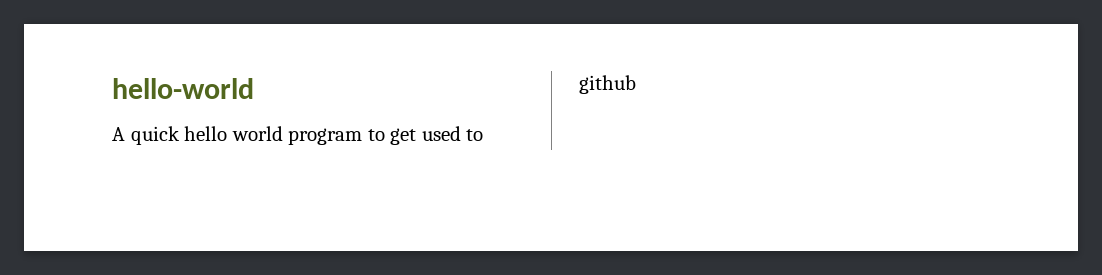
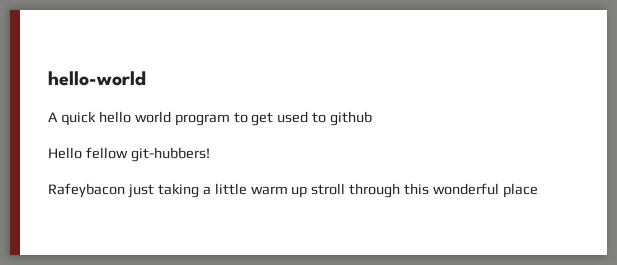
(636, 84) none -> [48,147,210,162] [48,183,539,198] // Hello fellow git-hubbers! // Rafeybacon just taking a little warm up stroll through this wonderful place

